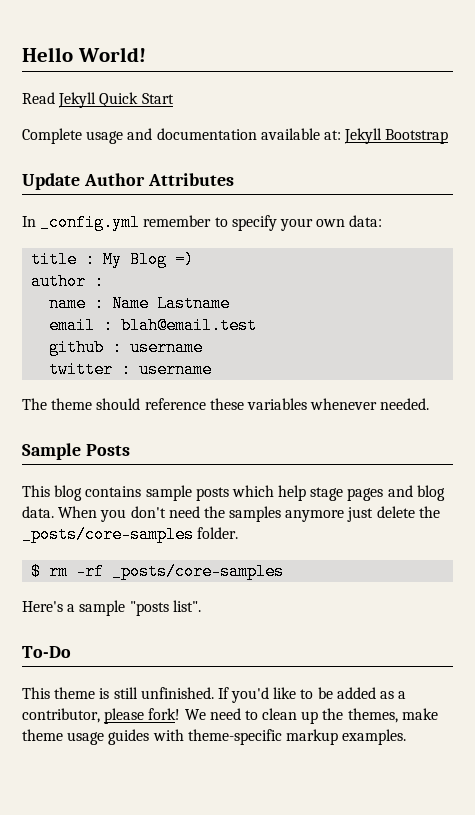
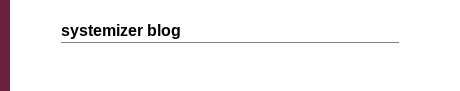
[22,47,146,62] [22,92,174,108] [22,128,449,144] [22,173,234,190] [22,214,383,231] [31,251,195,268] [31,273,105,290] [49,295,231,312] [49,317,258,334] [49,339,204,356] [49,361,213,378] [22,398,430,410] [22,443,130,460] [22,485,445,501] [22,506,440,522] [22,526,239,543] [31,563,285,580] [22,600,201,616] [22,646,71,658] [22,687,407,703] [22,708,438,724] [22,729,407,745] Hello World! // Read Jekyll Quick Start // Complete usage and documentation available at: Jekyll Bootstrap // Update Author Attributes // In _config.yml remember to specify your own data: // title : My Blog =) // author : // name : Name Lastname // email : blah@email.test // github : username // twitter : username // The theme should reference these variables whenever needed. // Sample Posts // This blog contains sample posts which help stage pages and blog data. When you don't need the samples anymore just delete the _posts/core-samples folder. // $ rm -rf _posts/core-samples // Here's a sample "posts list". // To-Do // This theme is still unfinished. If you'd like to be added as a contributor, please fork! We need to clean up the themes, make theme usage guides with theme-specific markup examples. -> [61,24,182,39] systemizer blog

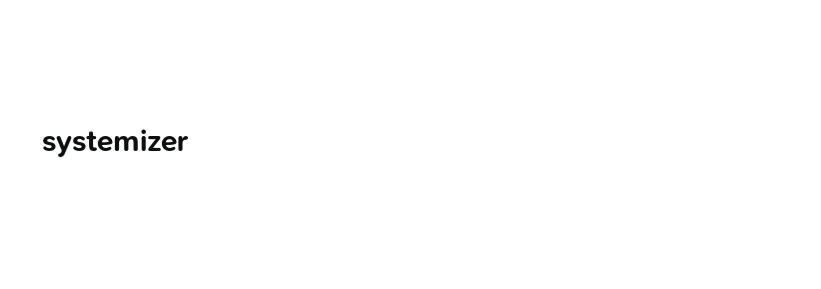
[147,24,182,39] blog -> (189, 143) none

